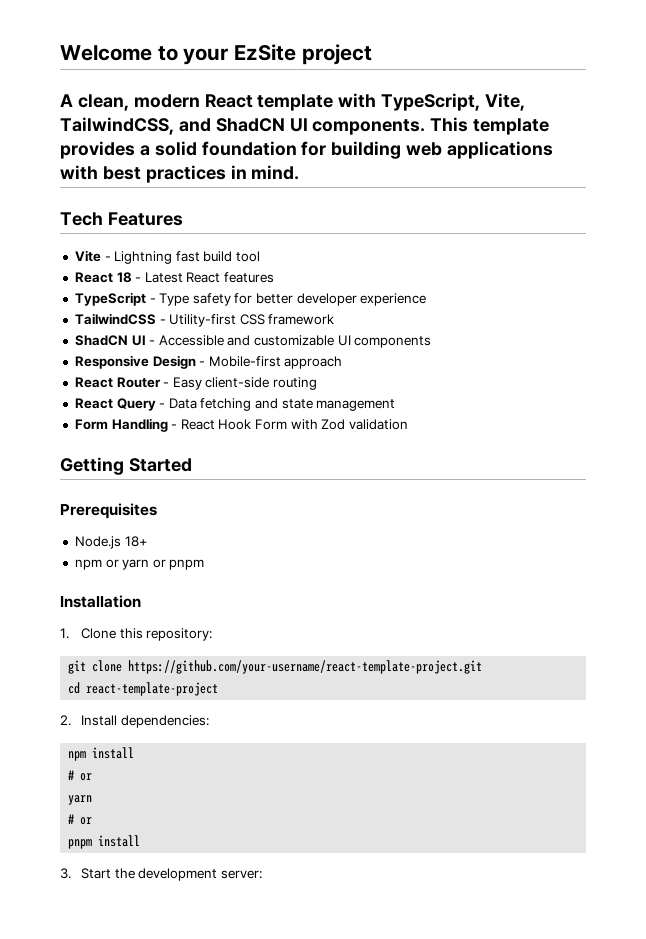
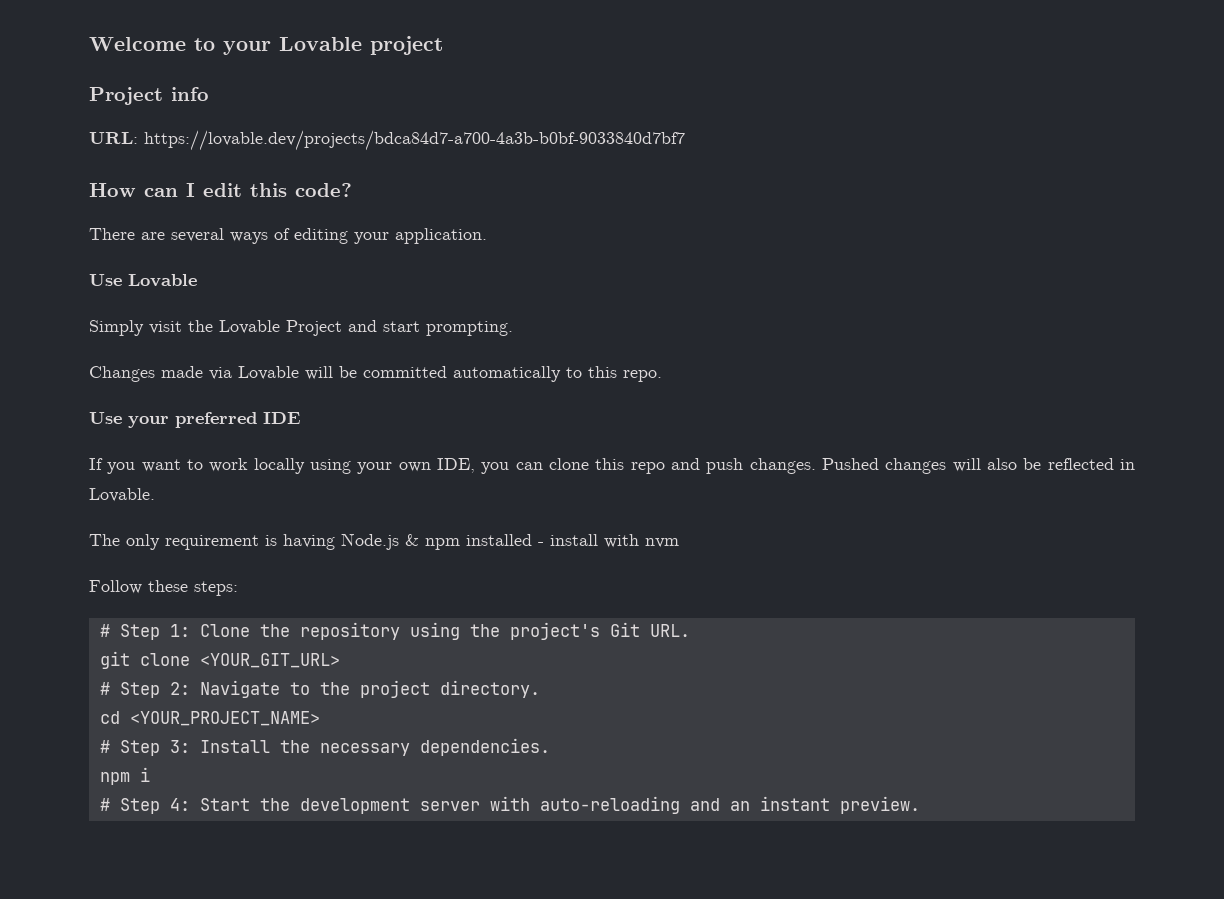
[234,44,297,61] EzSite -> [279,37,362,51] Lovable
[60,93,526,111] [60,117,550,135] [60,141,554,159] [60,165,300,183] [60,212,183,226] [74,250,261,264] [74,272,275,283] [74,292,427,306] [74,313,335,327] [74,335,432,348] [74,355,343,369] [74,377,318,390] [74,398,396,411] [74,418,409,432] [60,457,192,475] [60,503,157,519] [74,536,147,549] [74,559,205,570] [60,595,141,608] [60,628,213,641] [68,660,483,674] [68,682,219,696] [60,715,209,728] [68,747,135,761] [68,770,93,781] [68,795,93,805] [68,814,93,825] [68,835,141,849] [60,868,262,881] A clean, modern React template with TypeScript, Vite, TailwindCSS, and ShadCN UI components. This template provides a solid foundation for building web applications with best practices in mind. // Tech Features // Vite - Lightning fast build tool // React 18 - Latest React features // TypeScript - Type safety for better developer experience // TailwindCSS - Utility-first CSS framework // ShadCN UI - Accessible and customizable UI components // Responsive Design - Mobile-first approach // React Router - Easy client-side routing // React Query - Data fetching and state management // Form Handling - React Hook Form with Zod validation // Getting Started // Prerequisites // Node.js 18+ // npm or yarn or pnpm // Installation // 1. Clone this repository: // git clone https://github.com/your-username/react-template-project.git // cd react-template-project // 2. Install dependencies: // npm install // # or // yarn // # or // pnpm install // 3. Start the development server: -> [89,87,209,105] [89,130,685,151] [89,183,352,197] [89,228,487,244] [89,274,197,287] [89,320,513,336] [89,366,662,382] [89,412,301,428] [89,458,1136,474] [89,488,155,502] [89,533,679,550] [89,580,238,596] [99,622,690,640] [99,651,340,669] [99,680,540,698] [99,711,320,726] [99,738,550,756] [99,767,150,785] [99,796,920,814] Project info // URL: https://lovable.dev/projects/bdca84d7-a700-4a3b-b0bf-9033840d7bf7 // How can I edit this code? // There are several ways of editing your application. // Use Lovable // Simply visit the Lovable Project and start prompting. // Changes made via Lovable will be committed automatically to this repo. // Use your preferred IDE // If you want to work locally using your own IDE, you can clone this repo and push changes. Pushed changes will also be reflected in Lovable. // The only requirement is having Node.js & npm installed - install with nvm // Follow these steps: // # Step 1: Clone the repository using the project's Git URL. // git clone <YOUR_GIT_URL> // # Step 2: Navigate to the project directory. // cd <YOUR_PROJECT_NAME> // # Step 3: Install the necessary dependencies. // npm i // # Step 4: Start the development server with auto-reloading and an instant preview.

